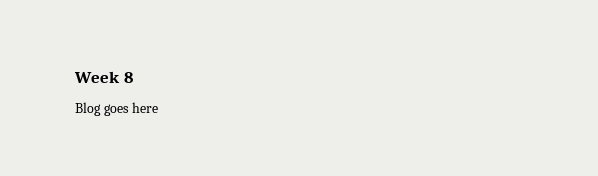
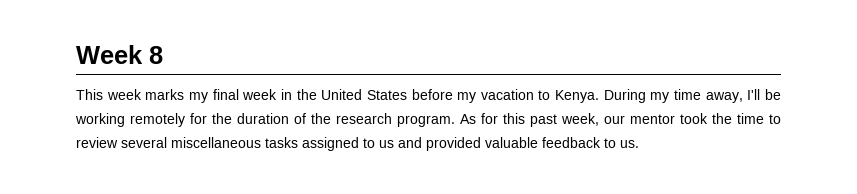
[75,102,158,116] Blog goes here -> [76,89,781,103] [75,113,781,127] [76,137,639,151] This week marks my final week in the United States before my vacation to Kenya. During my time away, I'll be working remotely for the duration of the research program. As for this past week, our mentor took the time to review several miscellaneous tasks assigned to us and provided valuable feedback to us.

